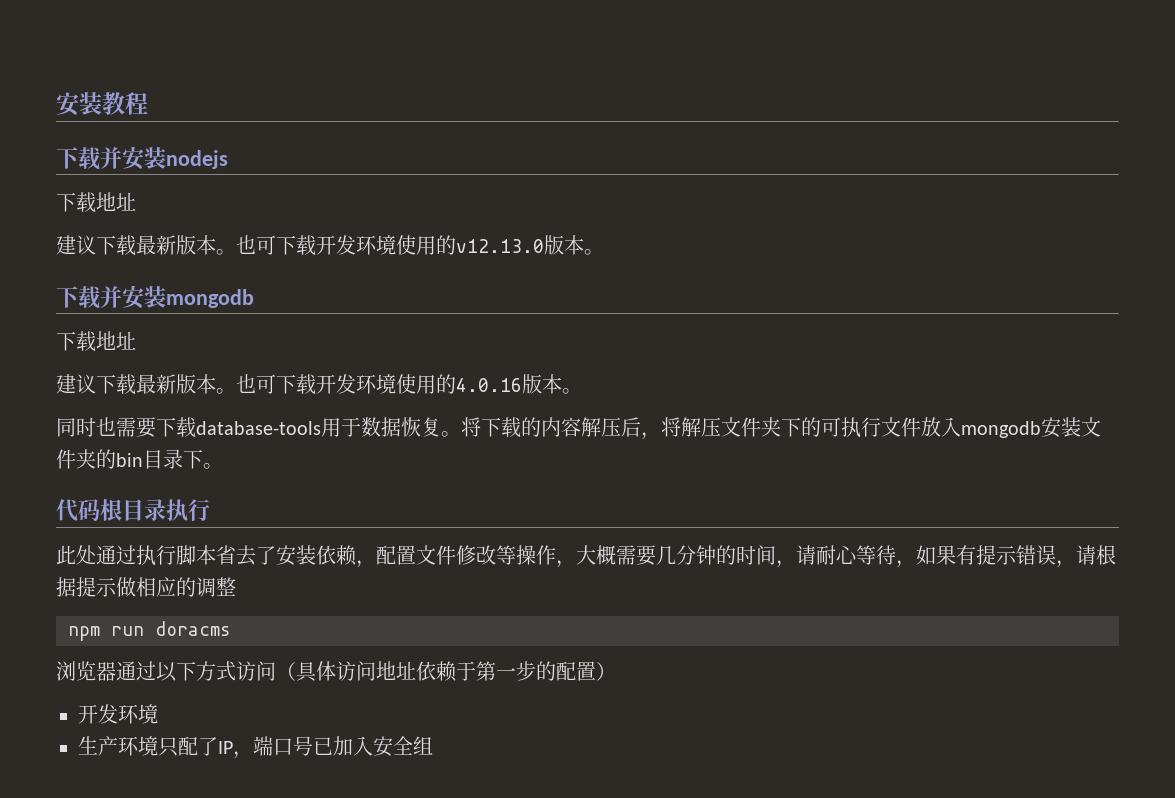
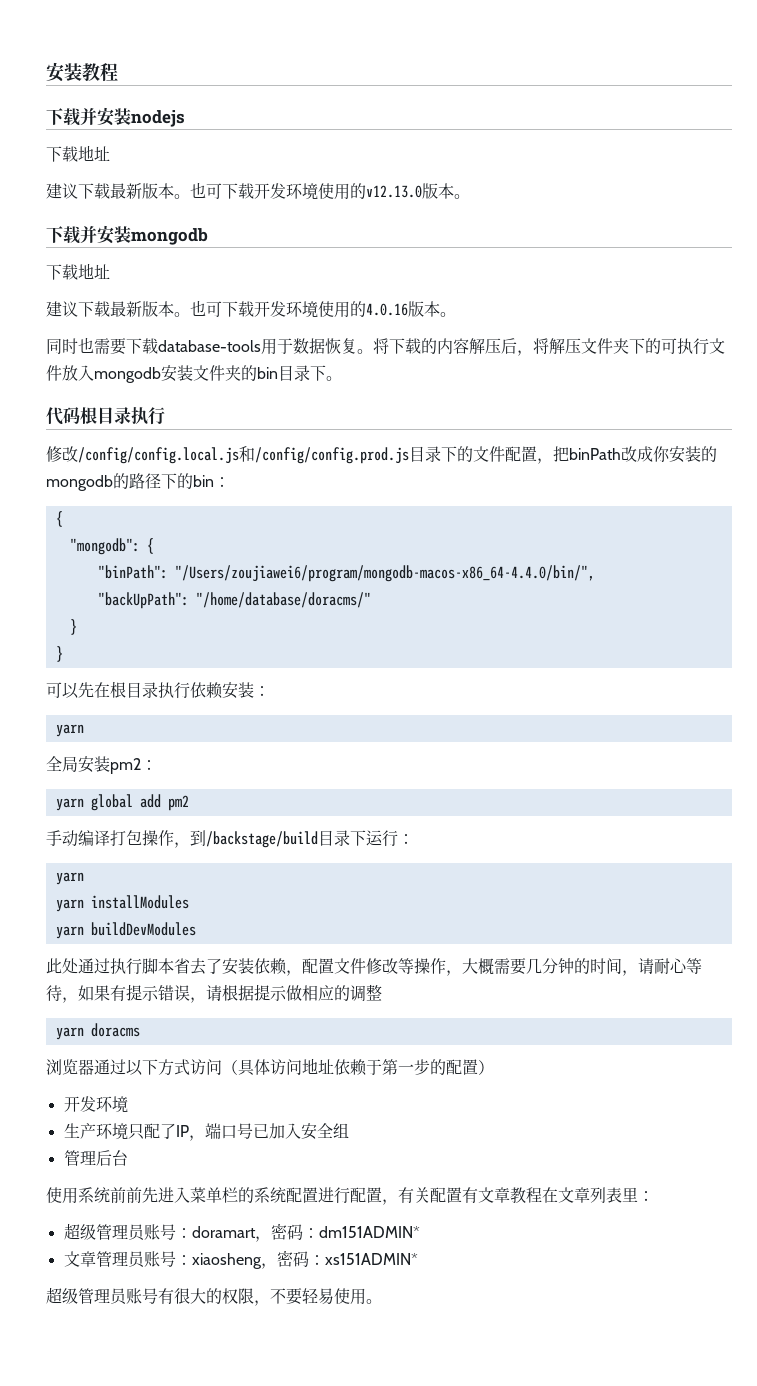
(210, 510) none -> [46,446,717,464] [46,473,230,491] [55,511,63,527] [69,538,154,555] [97,565,595,582] [97,592,371,609] [69,619,77,635] [55,646,63,662] [46,681,270,699] [55,724,84,737] [46,756,157,774] [55,794,189,811] [46,830,414,848] [55,872,84,885] [55,895,189,912] [55,922,196,939] // 修改/config/config.local.js和/config/config.prod.js目录下的文件配置，把binPath改成你安装的mongodb的路径下的bin： // { // "mongodb": { // "binPath": "/Users/zoujiawei6/program/mongodb-macos-x86_64-4.4.0/bin/", // "backUpPath": "/home/database/doracms/" // } // } // 可以先在根目录执行依赖安装： // yarn // 全局安装pm2： // yarn global add pm2 // 手动编译打包操作，到/backstage/build目录下运行： // yarn // yarn installModules // yarn buildDevModules
[68,626,144,641] npm run -> [55,1027,84,1040] yarn
(433, 745) none -> [63,1150,128,1166] [46,1187,654,1205] [63,1223,420,1242] [63,1250,418,1269] [46,1287,382,1306] // 管理后台 // 使用系统前前先进入菜单栏的系统配置进行配置，有关配置有文章教程在文章列表里： // 超级管理员账号：doramart，密码：dm151ADMIN* // 文章管理员账号：xiaosheng，密码：xs151ADMIN* // 超级管理员账号有很大的权限，不要轻易使用。

